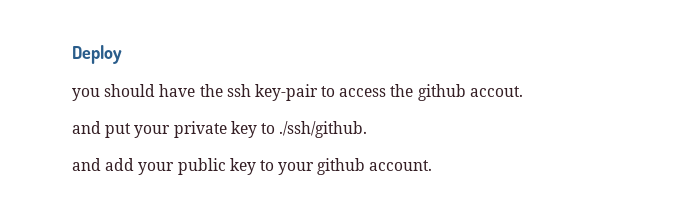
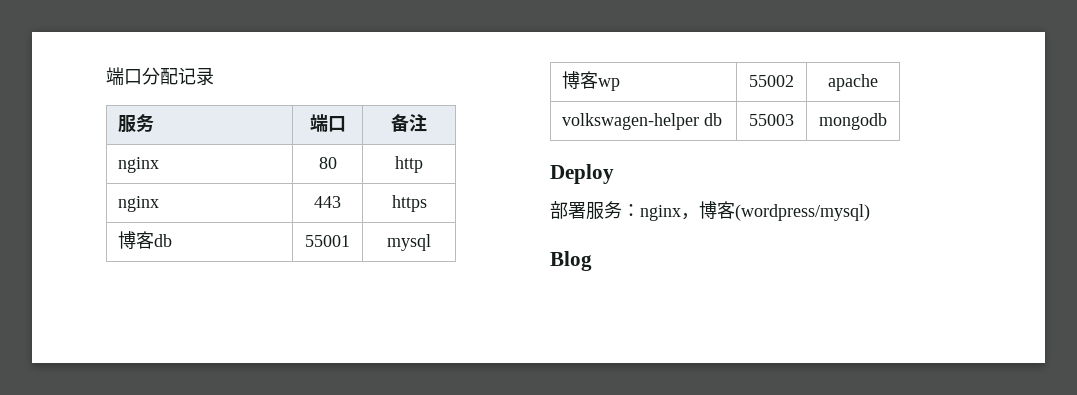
[72,45,122,64] [72,84,523,101] [72,121,368,138] [72,158,433,175] Deploy // you should have the ssh key-pair to access the github accout. // and put your private key to ./ssh/github. // and add your public key to your github account. -> [106,67,214,85] [118,114,155,133] [309,114,346,132] [391,114,427,132] [118,157,160,173] [318,157,337,169] [395,156,423,173] [118,196,160,212] [314,196,341,208] [391,195,427,212] [118,231,173,249] [305,235,350,247] [387,234,431,251] [562,71,621,91] [749,75,794,87] [828,74,878,91] [562,113,723,130] [749,114,794,126] [819,113,887,130] [550,164,614,184] [550,201,870,221] [550,251,592,271] 端口分配记录 // 服务 | 端口 | 备注 // nginx | 80 | http // nginx | 443 | https // 博客db | 55001 | mysql // 博客wp | 55002 | apache // volkswagen-helper db | 55003 | mongodb // Deploy // 部署服务：nginx，博客(wordpress/mysql) // Blog

